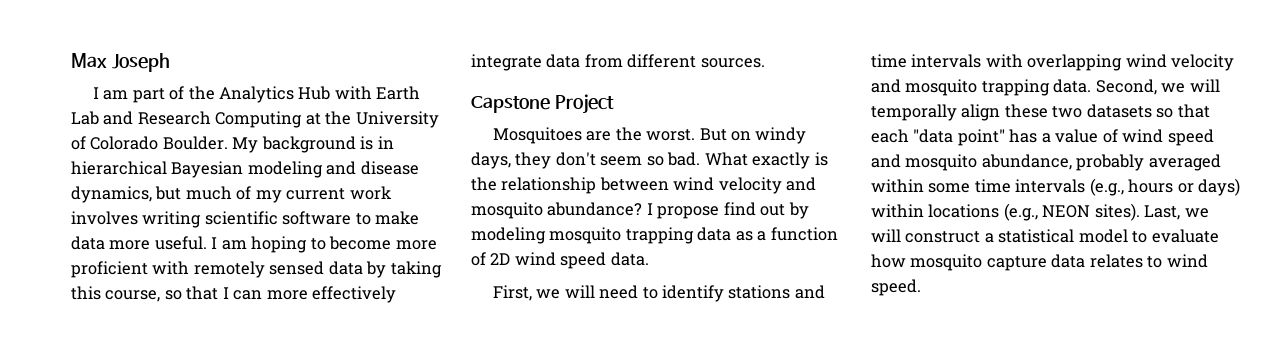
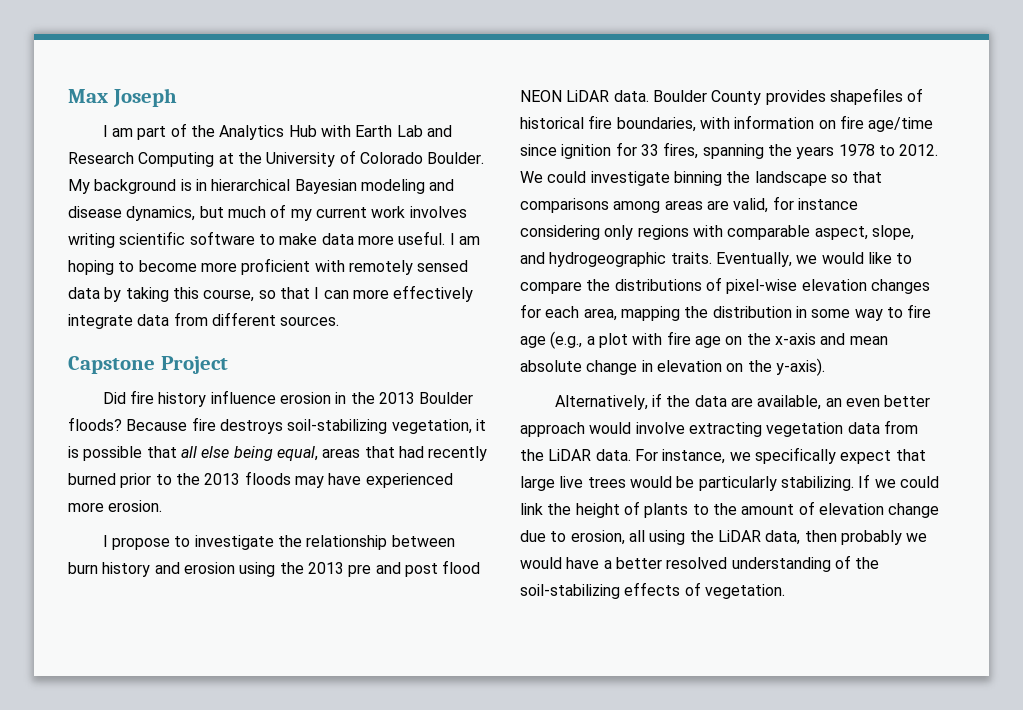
[492,127,807,144] [471,152,828,169] [471,177,817,194] [471,202,809,219] [471,227,838,244] [471,252,649,269] [492,285,825,302] [871,54,1235,71] [871,79,1220,96] [871,104,1210,121] [871,129,1214,146] [871,154,1221,171] [871,178,1241,196] [871,203,1209,221] [871,229,1219,243] [871,254,1208,271] [871,279,921,296] Mosquitoes are the worst. But on windy days, they don't seem so bad. What exactly is the relationship between wind velocity and mosquito abundance? I propose find out by modeling mosquito trapping data as a function of 2D wind speed data. // First, we will need to identify stations and time intervals with overlapping wind velocity and mosquito trapping data. Second, we will temporally align these two datasets so that each "data point" has a value of wind speed and mosquito abundance, probably averaged within some time intervals (e.g., hours or days) within locations (e.g., NEON sites). Last, we will construct a statistical model to evaluate how mosquito capture data relates to wind speed. -> [102,390,474,407] [68,417,486,434] [68,446,488,461] [68,471,453,488] [68,500,163,512] [102,535,455,550] [68,560,481,577] [520,88,924,105] [520,115,934,132] [520,142,939,159] [520,171,883,186] [520,196,858,213] [520,225,914,240] [520,252,913,267] [520,277,930,294] [520,304,932,321] [520,331,888,349] [520,358,825,376] [554,393,931,410] [520,420,918,437] [520,447,926,464] [520,474,939,491] [520,501,940,518] [520,530,928,545] [520,555,880,572] [520,582,785,599] Did fire history influence erosion in the 2013 Boulder floods? Because fire destroys soil-stabilizing vegetation, it is possible that all else being equal, areas that had recently burned prior to the 2013 floods may have experienced more erosion. // I propose to investigate the relationship between burn history and erosion using the 2013 pre and post flood NEON LiDAR data. Boulder County provides shapefiles of historical fire boundaries, with information on fire age/time since ignition for 33 fires, spanning the years 1978 to 2012. We could investigate binning the landscape so that comparisons among areas are valid, for instance considering only regions with comparable aspect, slope, and hydrogeographic traits. Eventually, we would like to compare the distributions of pixel-wise elevation changes for each area, mapping the distribution in some way to fire age (e.g., a plot with fire age on the x-axis and mean absolute change in elevation on the y-axis). // Alternatively, if the data are available, an even better approach would involve extracting vegetation data from the LiDAR data. For instance, we specifically expect that large live trees would be particularly stabilizing. If we could link the height of plants to the amount of elevation change due to erosion, all using the LiDAR data, then probably we would have a better resolved understanding of the soil-stabilizing effects of vegetation.

